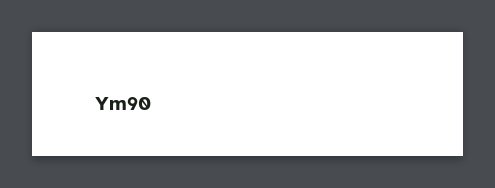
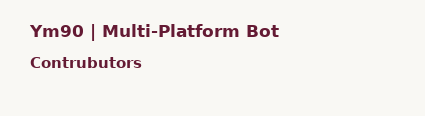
(151, 103) none -> [90,24,279,41] [30,57,142,68] | Multi-Platform Bot // Contrubutors

